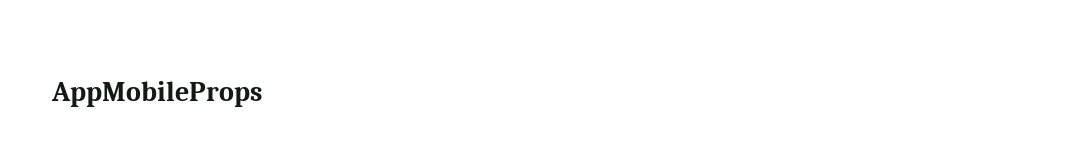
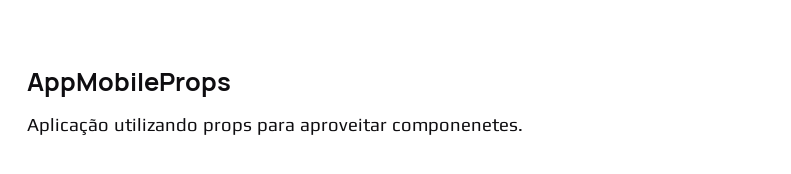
(262, 94) none -> [27,118,523,136] // Aplicação utilizando props para aproveitar componenetes.

